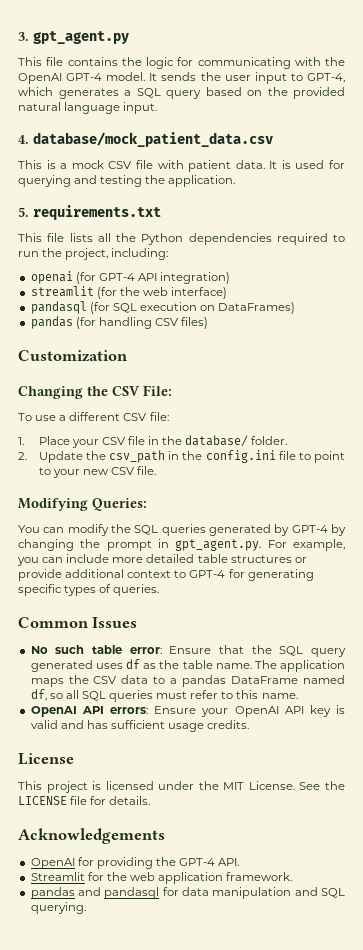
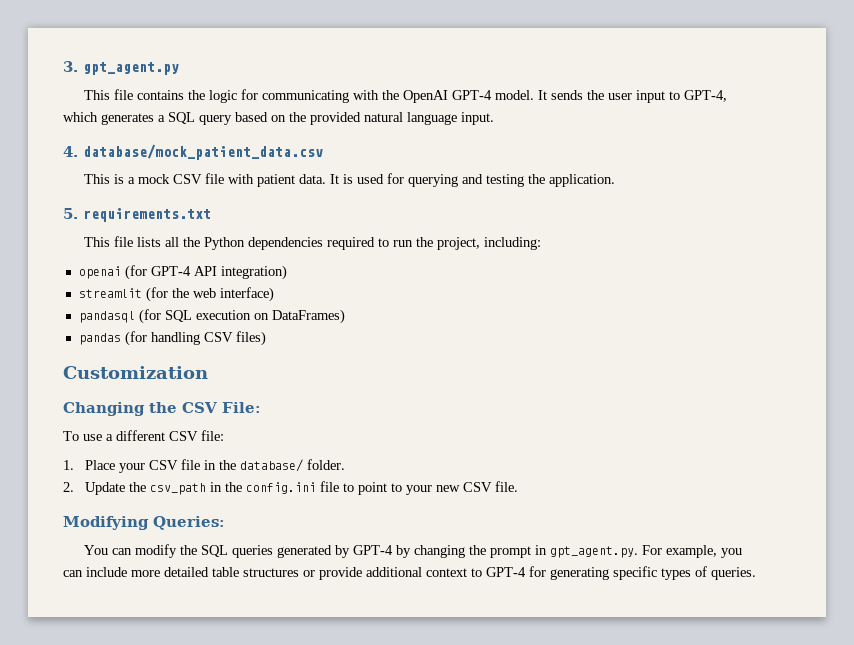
[18,617,138,628] [30,645,346,657] [30,659,345,672] [30,675,345,687] [30,689,298,702] [30,705,345,717] [30,720,250,732] [18,753,74,765] [18,781,345,793] [18,796,151,805] [18,828,165,844] [30,857,240,869] [30,872,293,884] [30,887,345,899] [30,902,86,914] // Common Issues // No such table error: Ensure that the SQL query generated uses df as the table name. The application maps the CSV data to a pandas DataFrame named df, so all SQL queries must refer to this name. // OpenAI API errors: Ensure your OpenAI API key is valid and has sufficient usage credits. // License // This project is licensed under the MIT License. See the LICENSE file for details. // Acknowledgements // OpenAI for providing the GPT-4 API. // Streamlit for the web application framework. // pandas and pandasql for data manipulation and SQL querying. -> (756, 573) none

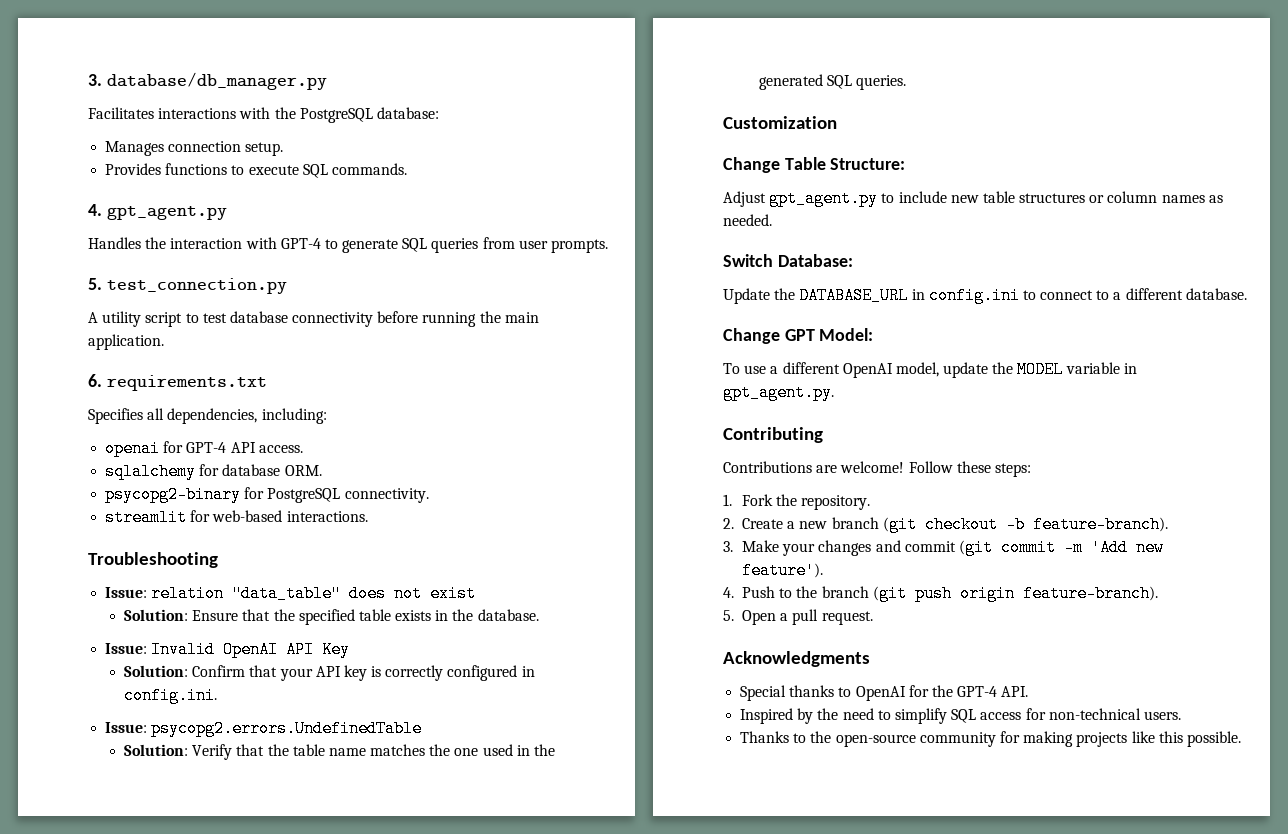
[63,61,179,75] [83,89,727,103] [63,112,494,125] [63,144,323,160] [83,173,545,187] 3. gpt_agent.py // This file contains the logic for communicating with the OpenAI GPT-4 model. It sends the user input to GPT-4, which generates a SQL query based on the provided natural language input. // 4. database/mock_patient_data.csv // This is a mock CSV file with patient data. It is used for querying and testing the -> [88,72,327,90] [88,107,439,123] [105,141,284,156] [105,163,407,178] [88,204,227,220] [88,237,609,253] [88,278,287,294] [88,311,539,327] 3. database/db_manager.py // Facilitates interactions with the PostgreSQL database: // Manages connection setup. // Provides functions to execute SQL commands. // 4. gpt_agent.py // Handles the interaction with GPT-4 to generate SQL queries from user prompts. // 5. test_connection.py // A utility script to test database connectivity before running the main
[63,208,78,219] 5. -> [88,374,102,387] 6.
[83,236,480,250] This file lists all the Python dependencies required to run the project, -> [88,408,258,424] Specifies all dependencies,
[124,265,147,280] (for -> [163,441,184,453] for
[220,265,287,280] [78,287,274,302] [78,309,345,324] [78,331,266,346] [63,366,208,379] [63,402,261,416] [63,430,224,441] [63,459,345,473] [63,481,518,495] [63,516,225,530] [83,544,742,558] [63,566,756,580] integration) // streamlit (for the web interface) // pandasql (for SQL execution on DataFrames) // pandas (for handling CSV files) // Customization // Changing the CSV File: // To use a different CSV file: // 1. Place your CSV file in the database/ folder. // 2. Update the csv_path in the config.ini file to point to your new CSV file. // Modifying Queries: // You can modify the SQL queries generated by GPT-4 by changing the prompt in gpt_agent.py. For example, you can include more detailed table structures or provide additional context to GPT-4 for generating specific types of queries. -> [258,445,303,453] [105,463,322,480] [105,486,429,503] [105,509,368,526] [88,552,218,568] [105,585,477,602] [124,609,539,625] [105,641,351,658] [124,665,535,681] [124,687,218,704] [105,720,423,737] [124,744,556,760] [759,74,907,90] [723,116,837,129] [723,157,906,173] [723,190,1223,207] [723,214,772,226] [723,254,853,267] [723,287,1247,304] [723,328,874,344] [723,361,1137,378] [723,384,834,401] [723,427,823,443] [723,461,1031,477] [723,494,871,510] [723,516,1168,533] [723,539,1164,556] [741,562,823,579] [723,585,1158,602] [723,609,873,625] [723,651,870,667] [740,685,1029,701] [740,708,1181,724] [740,731,1241,747] access. // sqlalchemy for database ORM. // psycopg2-binary for PostgreSQL connectivity. // streamlit for web-based interactions. // Troubleshooting // Issue: relation "data_table" does not exist // Solution: Ensure that the specified table exists in the database. // Issue: Invalid OpenAI API Key // Solution: Confirm that your API key is correctly configured in config.ini. // Issue: psycopg2.errors.UndefinedTable // Solution: Verify that the table name matches the one used in the generated SQL queries. // Customization // Change Table Structure: // Adjust gpt_agent.py to include new table structures or column names as needed. // Switch Database: // Update the DATABASE_URL in config.ini to connect to a different database. // Change GPT Model: // To use a different OpenAI model, update the MODEL variable in gpt_agent.py. // Contributing // Contributions are welcome! Follow these steps: // 1. Fork the repository. // 2. Create a new branch (git checkout -b feature-branch). // 3. Make your changes and commit (git commit -m 'Add new feature'). // 4. Push to the branch (git push origin feature-branch). // 5. Open a pull request. // Acknowledgments // Special thanks to OpenAI for the GPT-4 API. // Inspired by the need to simplify SQL access for non-technical users. // Thanks to the open-source community for making projects like this possible.

